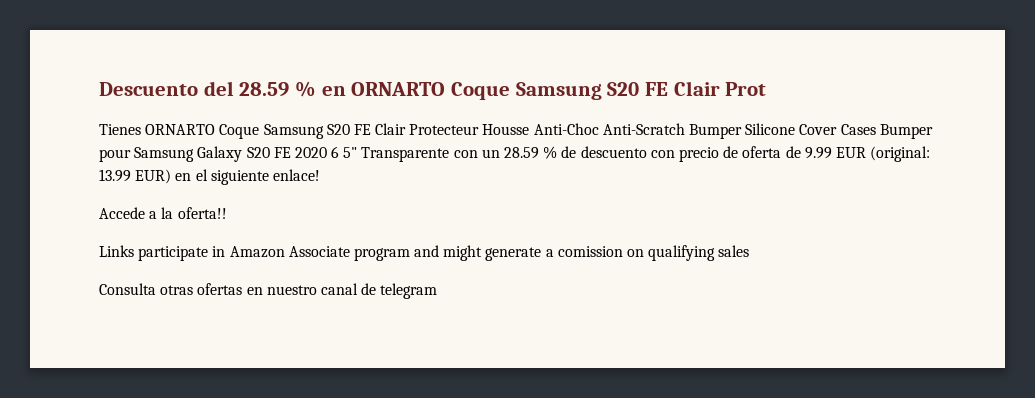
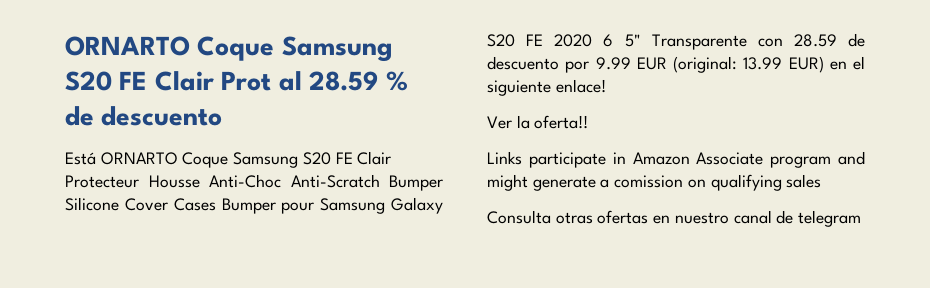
[99,81,346,97] Descuento del 28.59 % en -> (65, 46) none
[99,124,141,135] // Tienes -> [278,71,408,91] [65,106,223,126] [65,152,96,165] al 28.59 % de descuento // Está
[481,146,801,162] un 28.59 % de descuento con precio de oferta de -> [793,33,865,47] [487,56,590,73] 28.59 de descuento por
[99,207,158,219] Accede a -> [487,116,512,129] Ver

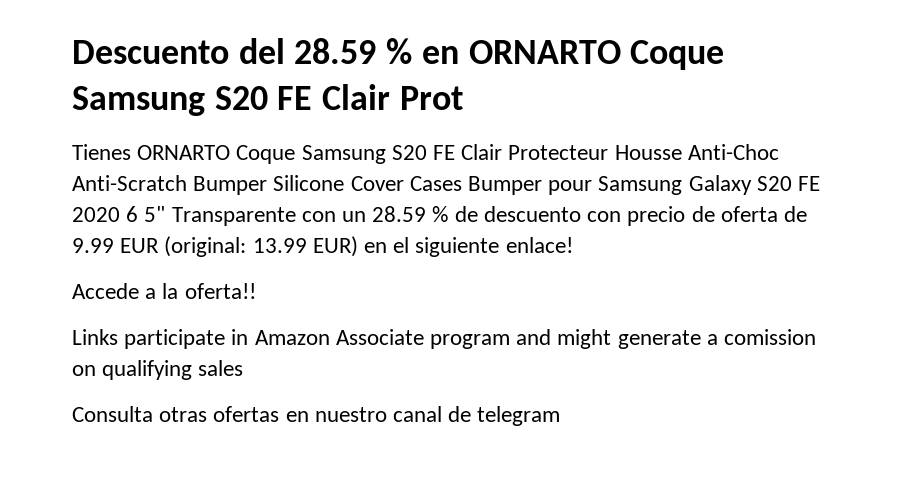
(65, 46) none -> [72,38,459,64] Descuento del 28.59 % en
[278,71,408,91] [65,106,223,126] [65,152,96,165] al 28.59 % de descuento // Está -> [72,144,131,160] // Tienes
[793,33,865,47] [487,56,590,73] 28.59 de descuento por -> [342,206,807,226] un 28.59 % de descuento con precio de oferta de
[487,116,512,129] Ver -> [72,283,157,299] Accede a

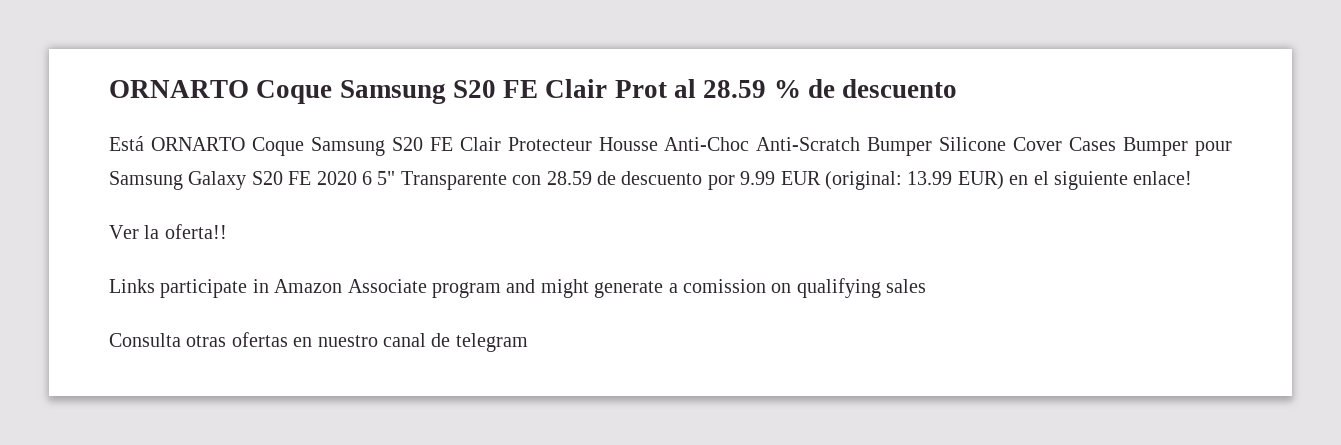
[72,38,459,64] Descuento del 28.59 % en -> (109, 89) none
[72,144,131,160] // Tienes -> [674,79,958,98] [109,136,144,151] al 28.59 % de descuento // Está
[342,206,807,226] un 28.59 % de descuento con precio de oferta de -> [546,171,735,190] 28.59 de descuento por
[72,283,157,299] Accede a -> [109,225,139,239] Ver

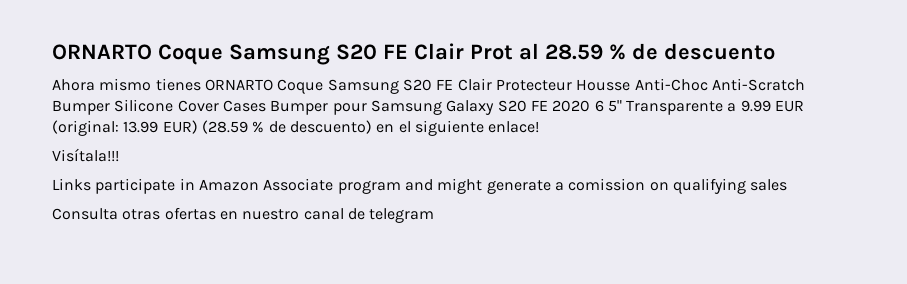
[109,136,144,151] Está -> [52,78,201,91] Ahora mismo tienes
[512,171,735,190] con 28.59 de descuento por -> [727,103,737,112] a
(1004, 180) none -> [201,120,372,134] (28.59 % de descuento)
[109,224,227,239] Ver la oferta!! -> [52,148,119,162] Visítala!!!

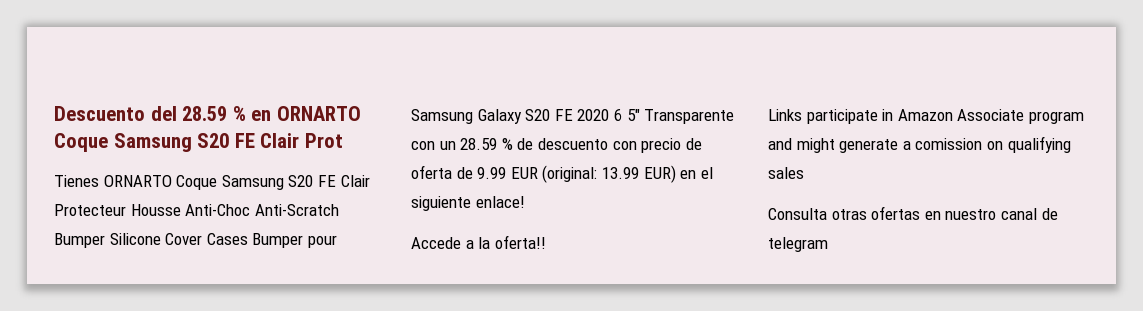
(52, 52) none -> [54,106,272,121] Descuento del 28.59 % en
[519,43,775,60] [52,78,201,91] al 28.59 % de descuento // Ahora mismo tienes -> [54,175,99,187] // Tienes
[727,103,737,112] a -> [411,138,702,153] [411,165,473,179] con un 28.59 % de descuento con precio de oferta de
[201,120,372,134] (28.59 % de descuento) -> (676, 174) none
[52,148,119,162] Visítala!!! -> [411,235,546,249] Accede a la oferta!!

